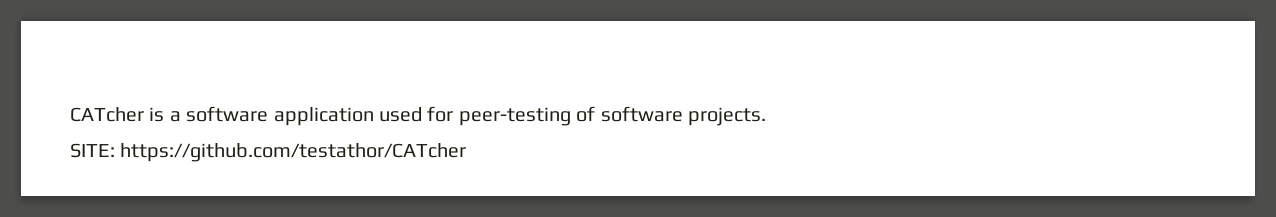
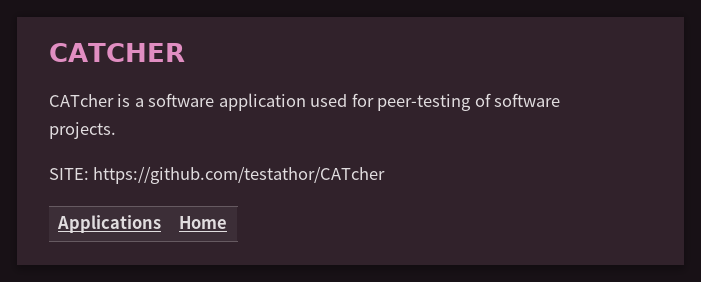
(70, 114) none -> [49,43,185,62] CATCHER //
(467, 152) none -> [56,215,161,233] [178,216,227,229] // Applications | Home

